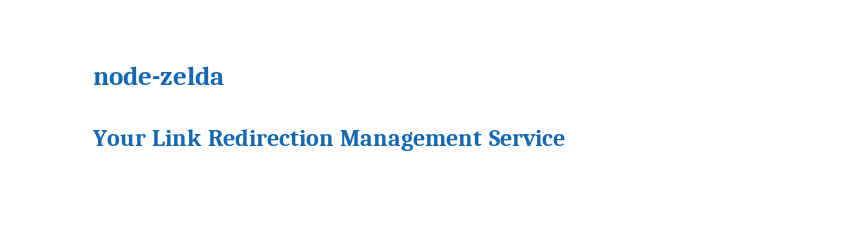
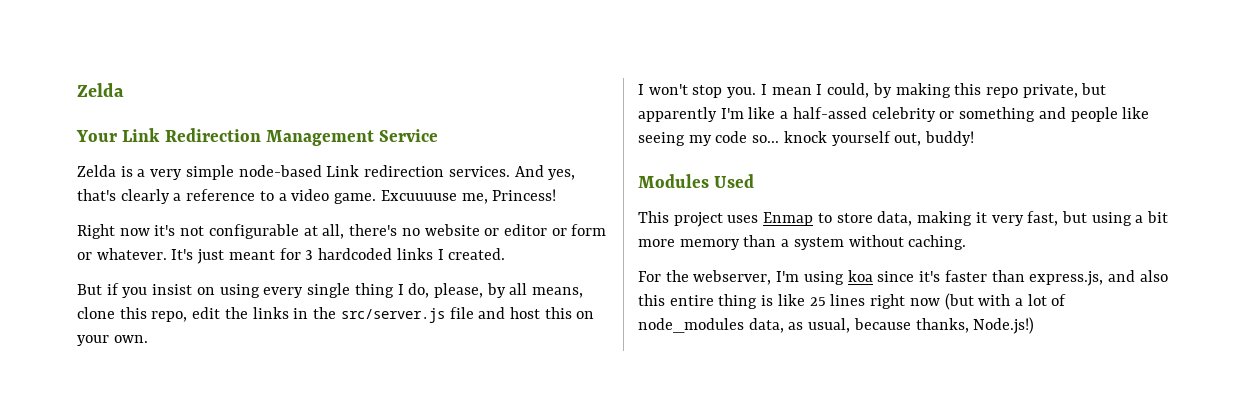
[93,66,224,85] node-zelda -> [77,83,124,97] Zelda
(565, 138) none -> [77,165,576,180] [77,189,557,204] [77,224,607,239] [77,248,506,264] [77,283,584,298] [77,307,595,323] [77,335,148,346] [638,83,1107,98] [638,107,1150,122] [638,131,975,146] [638,174,755,188] [638,211,1169,227] [638,235,967,250] [638,270,1168,286] [638,293,1067,310] [638,317,1035,334] // Zelda is a very simple node-based Link redirection services. And yes, that's clearly a reference to a video game. Excuuuuse me, Princess! // Right now it's not configurable at all, there's no website or editor or form or whatever. It's just meant for 3 hardcoded links I created. // But if you insist on using every single thing I do, please, by all means, clone this repo, edit the links in the src/server.js file and host this on your own. // I won't stop you. I mean I could, by making this repo private, but apparently I'm like a half-assed celebrity or something and people like seeing my code so... knock yourself out, buddy! // Modules Used // This project uses Enmap to store data, making it very fast, but using a bit more memory than a system without caching. // For the webserver, I'm using koa since it's faster than express.js, and also this entire thing is like 25 lines right now (but with a lot of node_modules data, as usual, because thanks, Node.js!)

